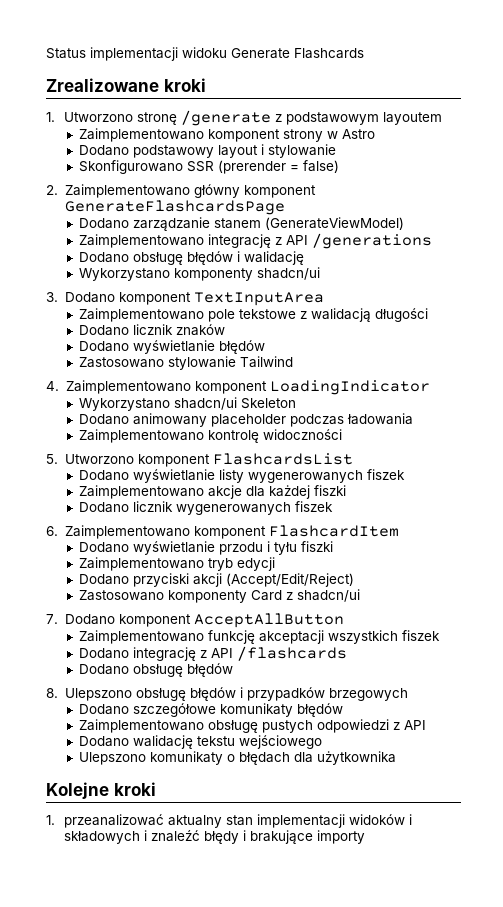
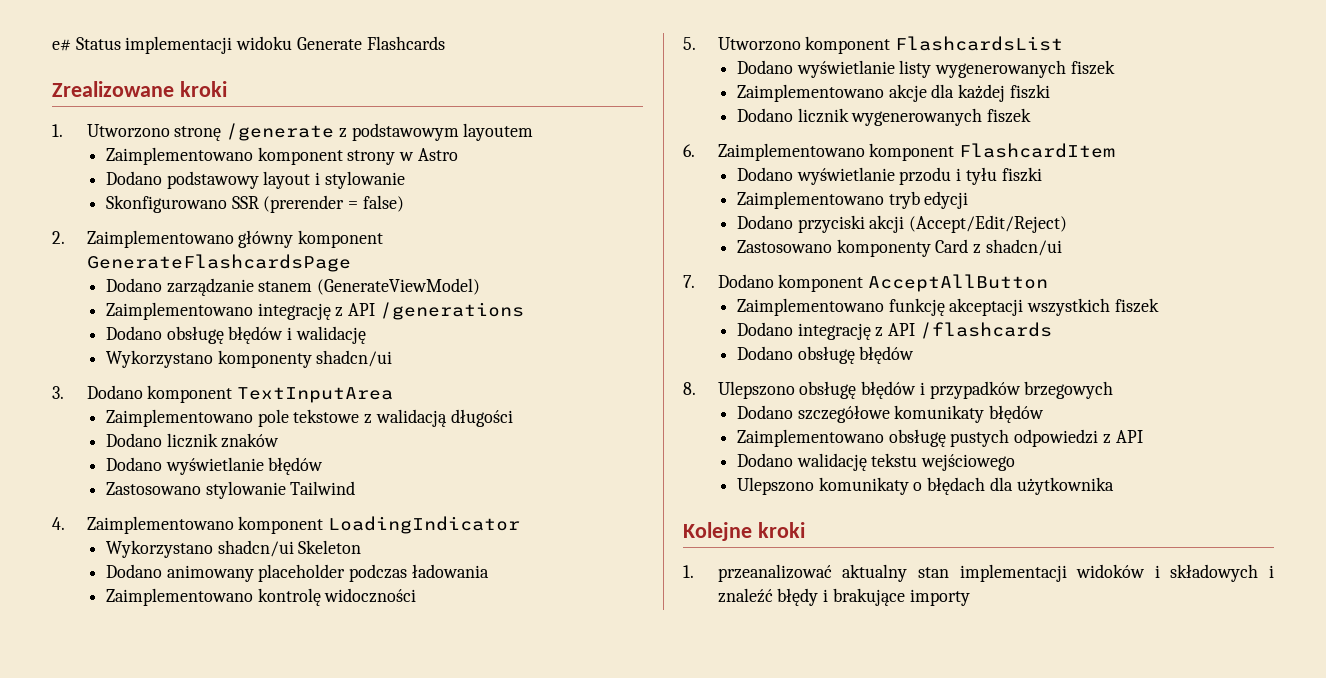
(46, 53) none -> [52,39,71,51] e#

